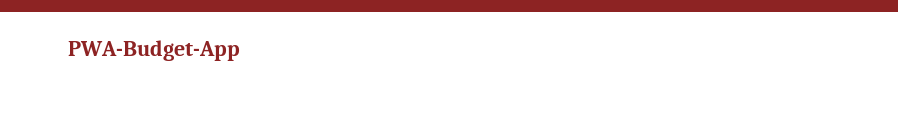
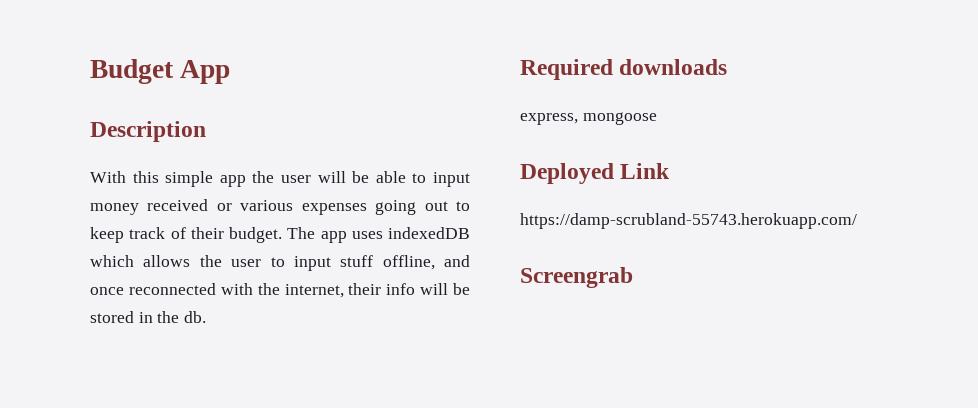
[68,40,240,61] PWA-Budget-App -> [90,59,231,84] [90,121,206,142] [90,171,471,187] [90,199,471,215] [90,227,470,243] [90,255,470,271] [90,283,470,298] [90,311,207,323] [520,59,728,80] [520,112,657,125] [520,163,671,184] [520,213,857,229] [520,267,633,288] Budget App // Description // With this simple app the user will be able to input money received or various expenses going out to keep track of their budget. The app uses indexedDB which allows the user to input stuff offline, and once reconnected with the internet, their info will be stored in the db. // Required downloads // express, mongoose // Deployed Link // https://damp-scrubland-55743.herokuapp.com/ // Screengrab

